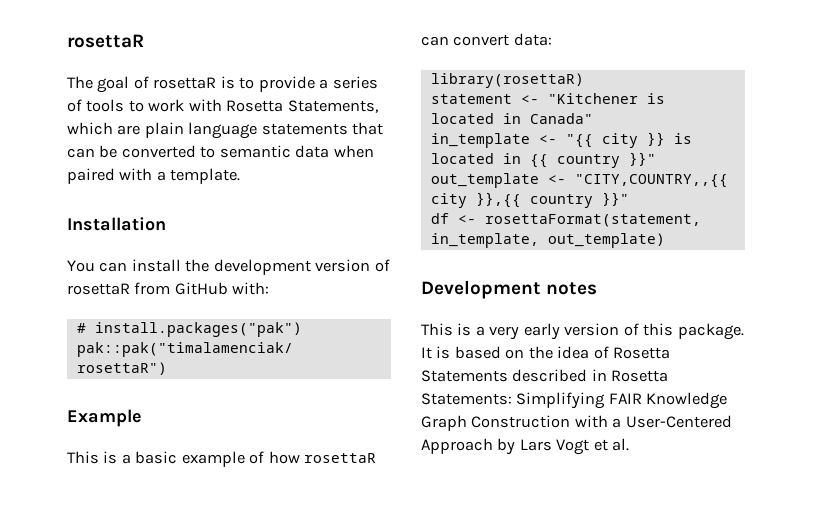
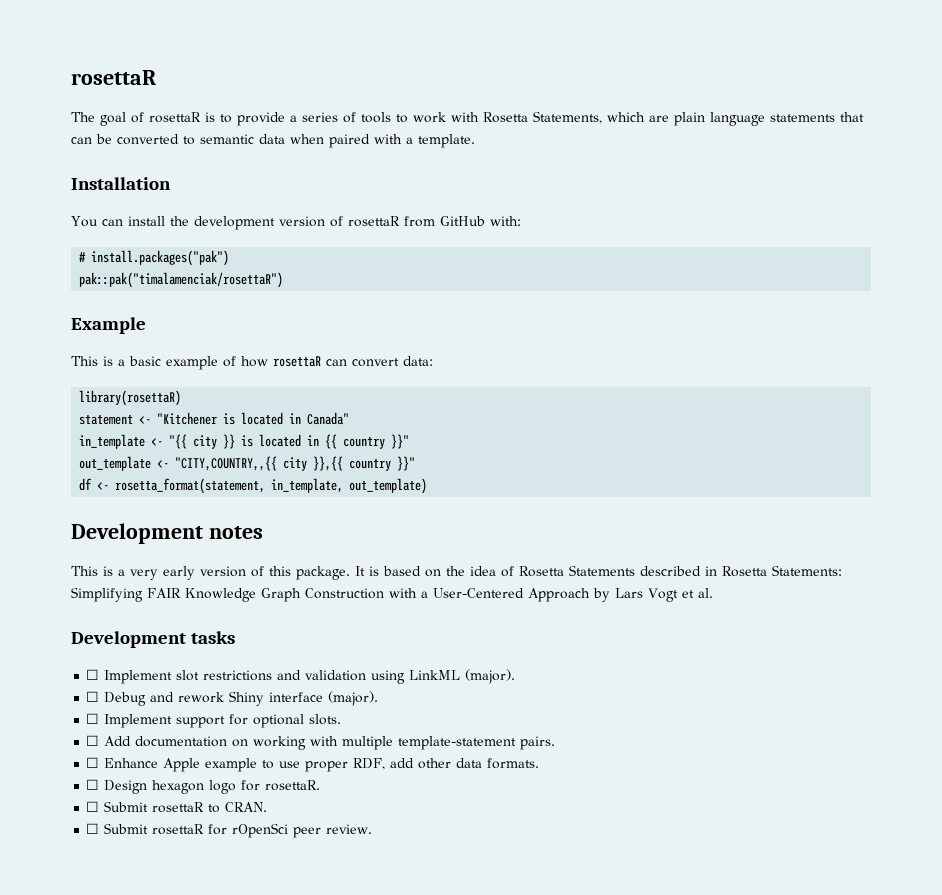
[484,214,701,227] rosettaFormat(statement, -> [115,478,266,494] rosetta_format(statement,
(630, 444) none -> [71,631,236,648] [86,669,516,684] [86,691,379,706] [86,713,342,728] [86,735,556,750] [86,757,540,772] [86,779,321,794] [86,801,268,813] [86,823,373,838] // Development tasks // ☐ Implement slot restrictions and validation using LinkML (major). // ☐ Debug and rework Shiny interface (major). // ☐ Implement support for optional slots. // ☐ Add documentation on working with multiple template-statement pairs. // ☐ Enhance Apple example to use proper RDF, add other data formats. // ☐ Design hexagon logo for rosettaR. // ☐ Submit rosettaR to CRAN. // ☐ Submit rosettaR for rOpenSci peer review.

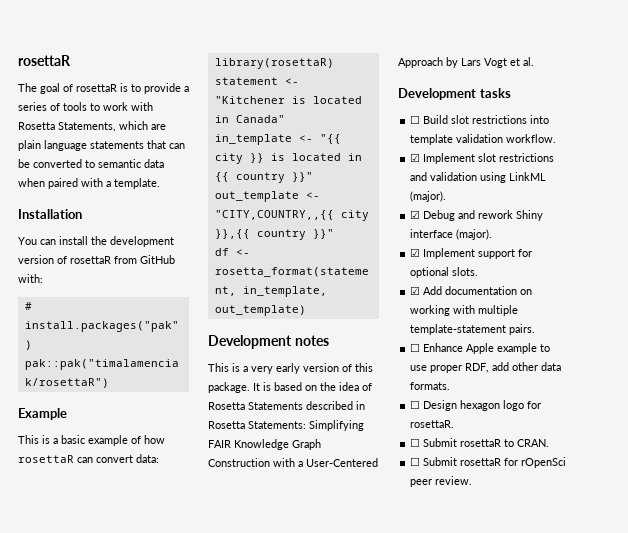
(100, 674) none -> [423,115,550,124] [410,134,557,145] [410,153,421,162] Build slot restrictions into template validation workflow. // ☑
[86,691,100,702] ☐ -> [410,210,421,219] ☑
[86,713,100,724] ☐ -> [410,248,421,257] ☑
[86,735,100,746] ☐ -> [410,286,421,295] ☑

